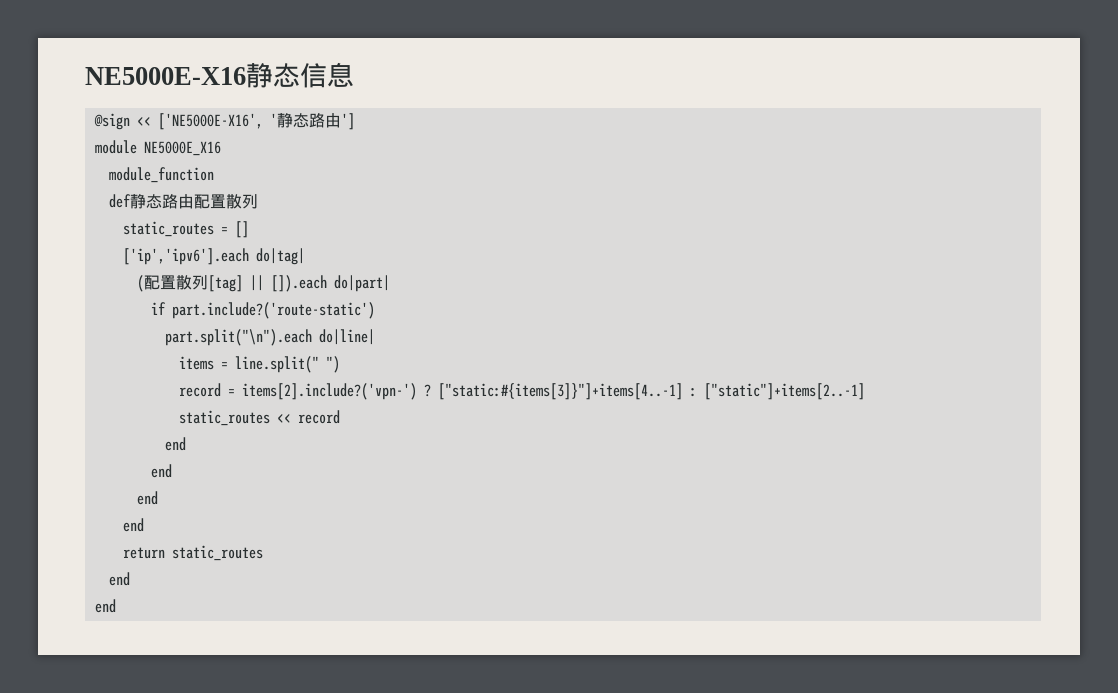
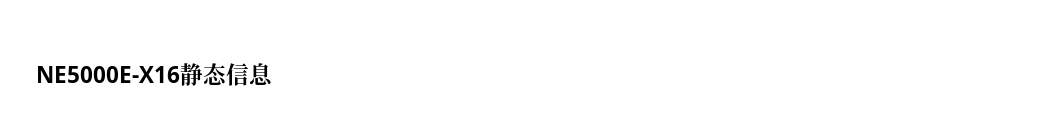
[94,112,356,130] [95,140,222,156] [109,167,215,183] [109,193,259,209] [123,221,250,238] [123,248,306,265] [137,275,391,292] [151,302,376,319] [165,329,376,346] [179,356,341,373] [179,383,866,400] [179,410,341,426] [165,437,187,451] [151,464,173,478] [137,491,159,505] [123,518,145,532] [123,545,264,561] [109,572,131,586] [95,599,117,613] // @sign << ['NE5000E-X16', '静态路由'] // module NE5000E_X16 // module_function // def静态路由配置散列 // static_routes = [] // ['ip','ipv6'].each do|tag| // (配置散列[tag] || []).each do|part| // if part.include?('route-static') // part.split("\n").each do|line| // items = line.split(" ") // record = items[2].include?('vpn-') ? ["static:#{items[3]}"]+items[4..-1] : ["static"]+items[2..-1] // static_routes << record // end // end // end // end // return static_routes // end // end -> (273, 74) none

